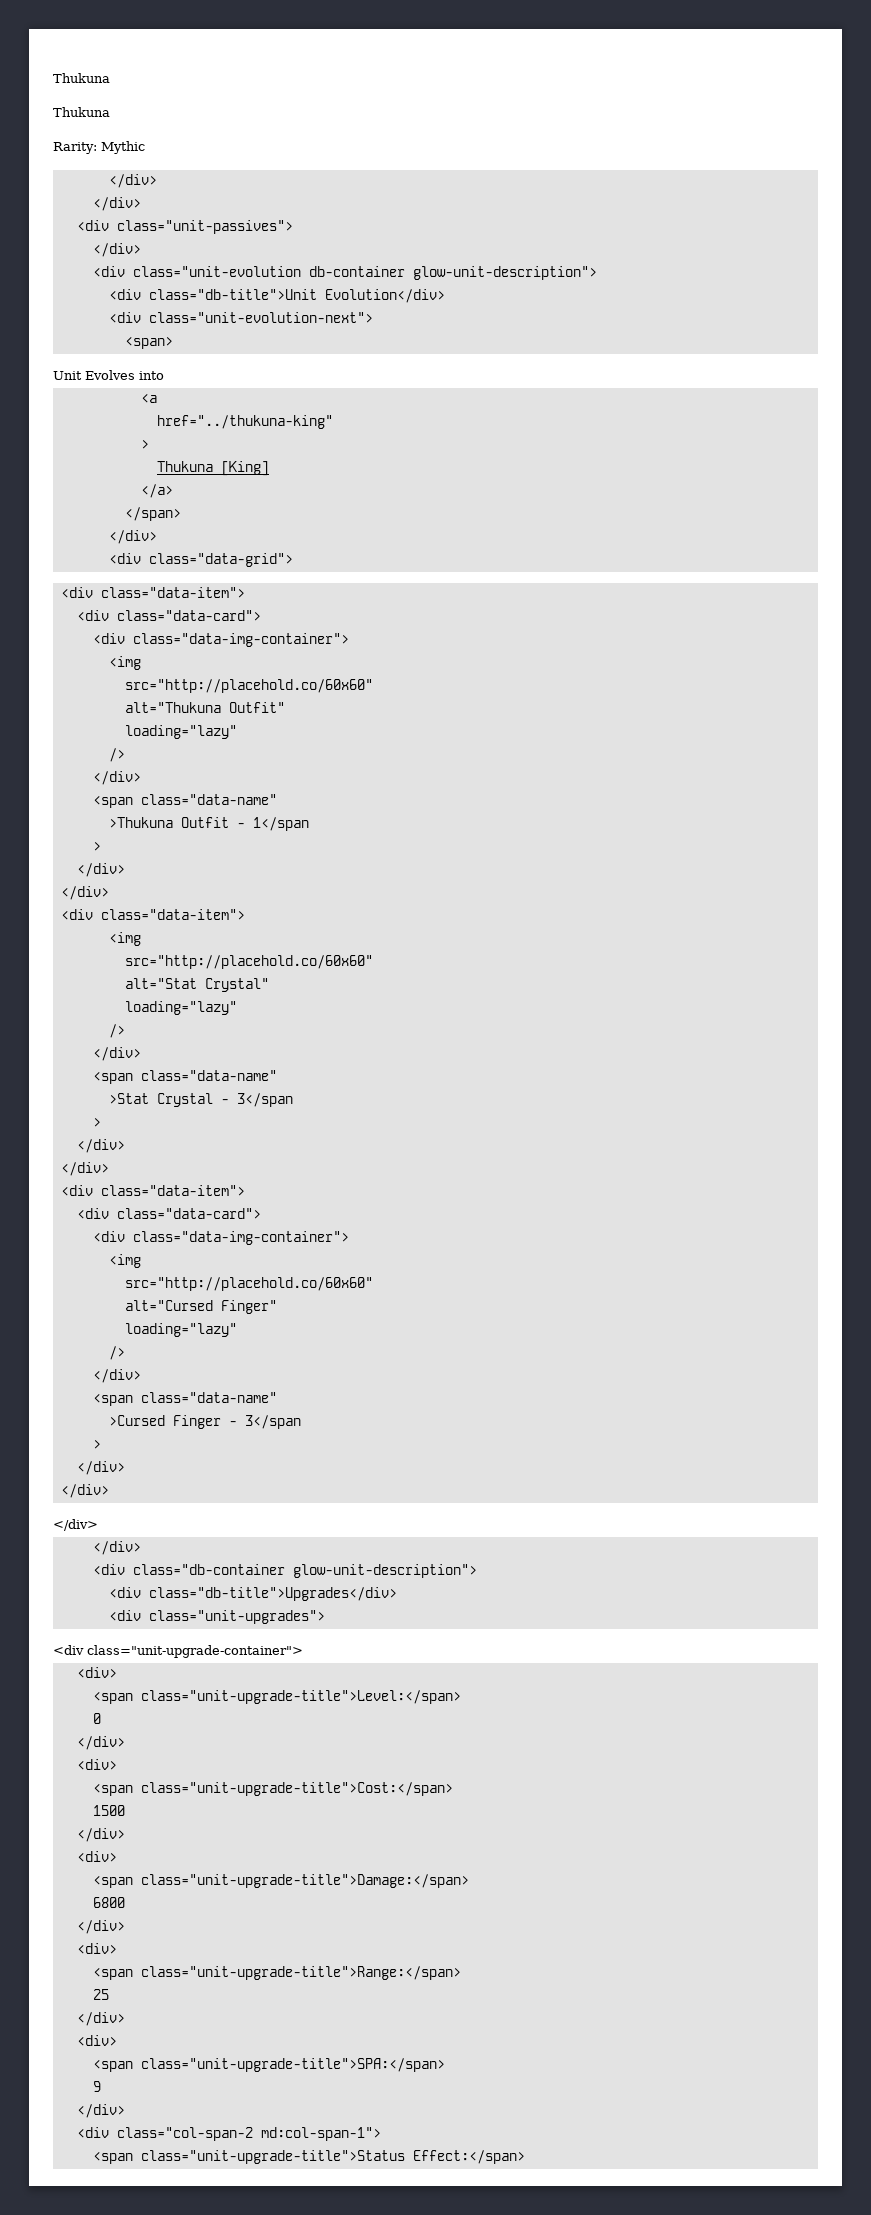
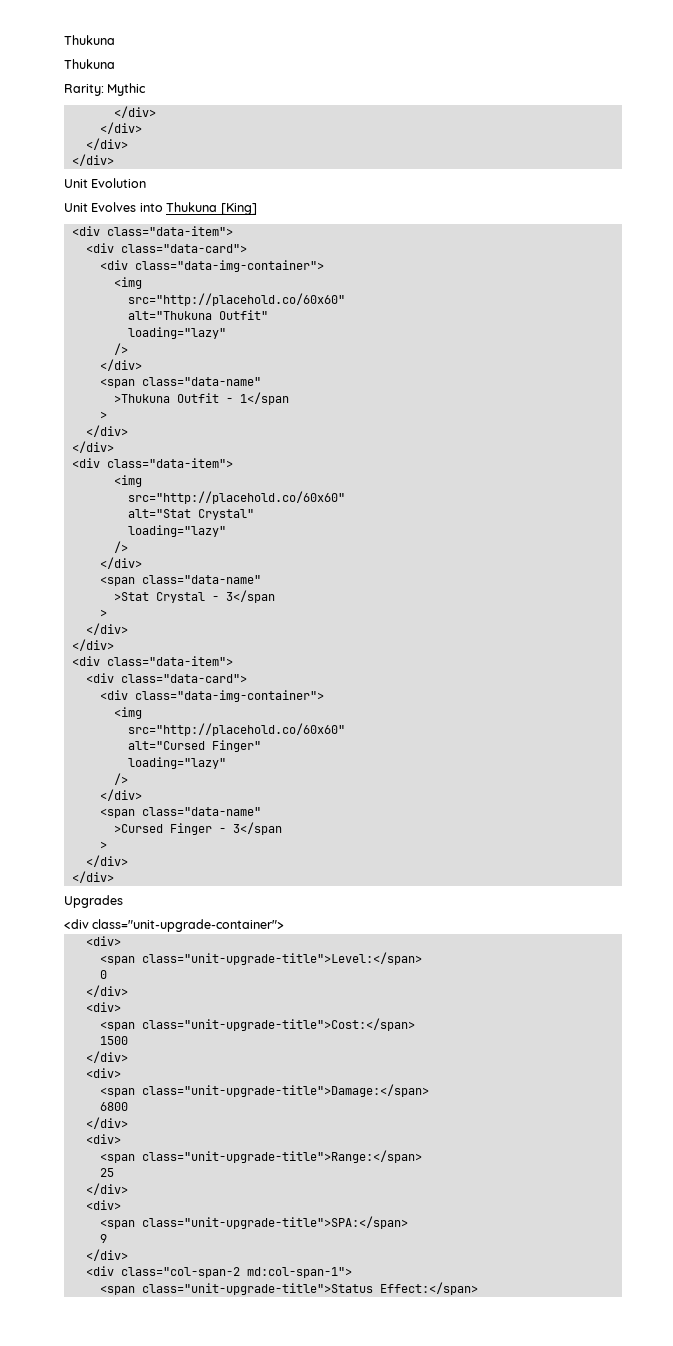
[76,220,293,234] [92,243,141,257] [92,266,597,280] [108,289,445,303] [108,312,373,323] [124,337,173,349] <div class="unit-passives"> // </div> // <div class="unit-evolution db-container glow-unit-description"> // <div class="db-title">Unit Evolution</div> // <div class="unit-evolution-next"> // <span> -> [85,138,128,150] [71,154,114,166] [64,178,147,188] </div> // </div> // Unit Evolution
[140,394,157,403] [156,415,333,429] [140,440,149,449] // <a // href="../thukuna-king" // > // -> (163, 207) none
[140,484,173,498] [124,507,181,521] [108,530,157,544] [108,553,293,567] // </a> // </span> // </div> // <div class="data-grid"> -> (257, 209) none
[53,1519,98,1531] [92,1541,141,1555] [92,1564,477,1578] [108,1587,397,1601] [108,1610,325,1624] </div> // </div> // <div class="db-container glow-unit-description"> // <div class="db-title">Upgrades</div> // <div class="unit-upgrades"> -> [64,895,123,908] Upgrades

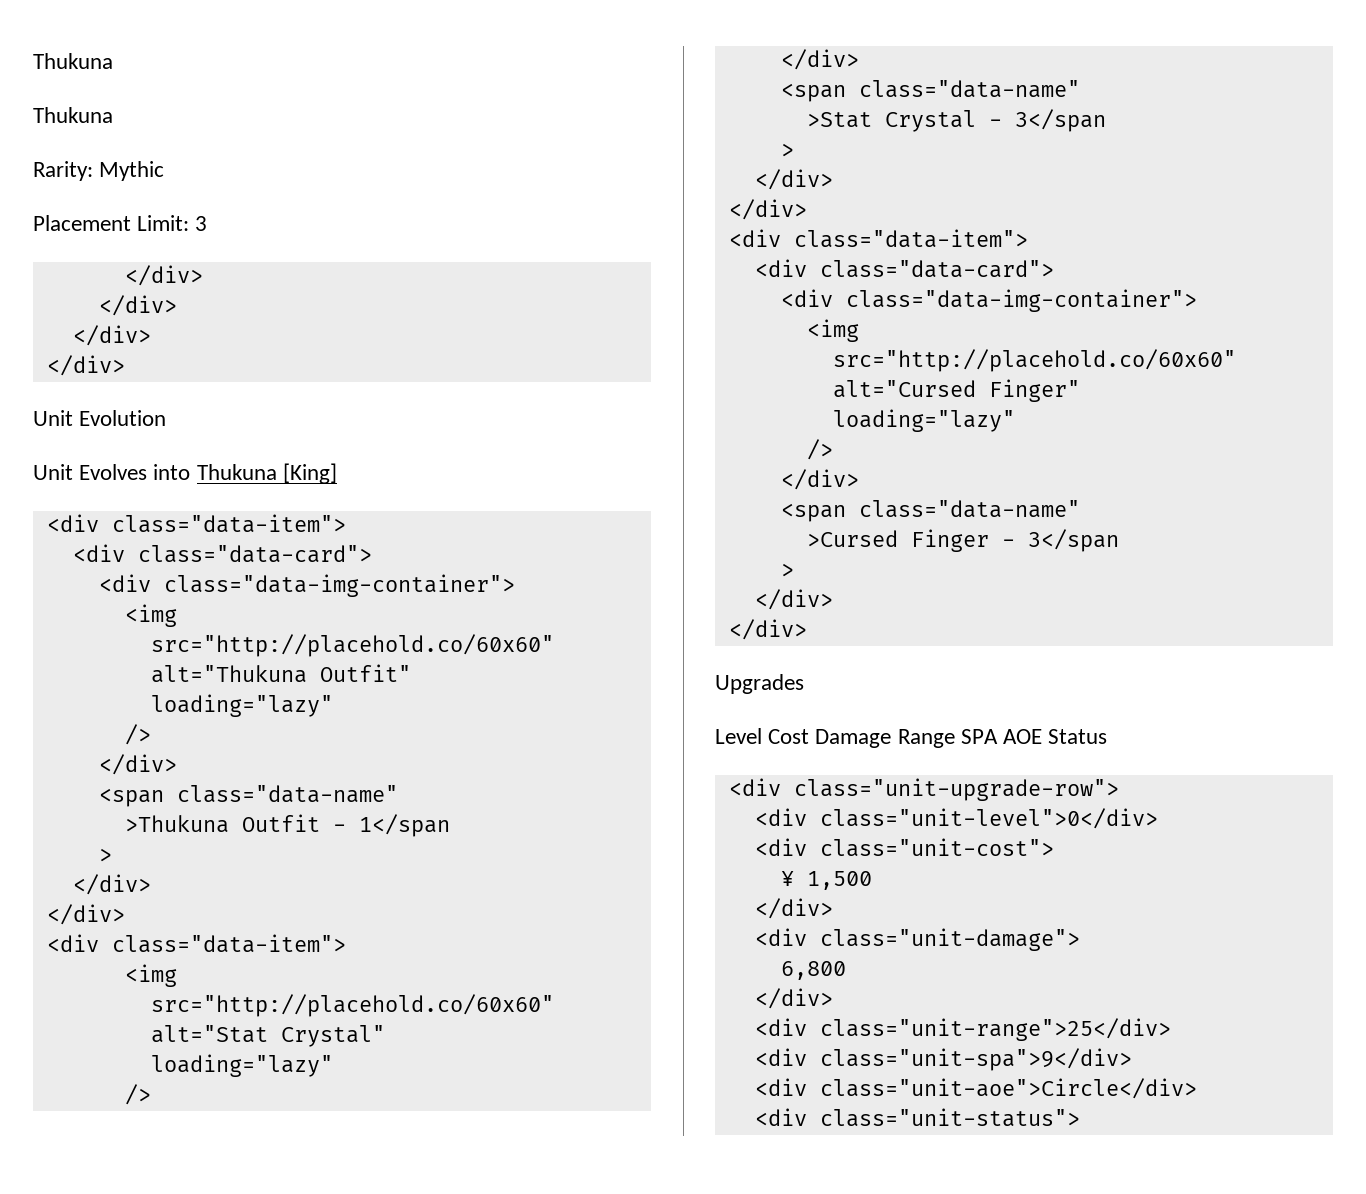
(147, 89) none -> [33,215,208,231] // Placement Limit: 3
[64,919,285,932] [85,936,121,946] [99,952,422,965] [99,970,107,979] [85,985,128,997] [85,1002,121,1012] [99,1018,415,1031] [99,1036,128,1045] [85,1051,128,1063] [85,1068,121,1078] [99,1084,429,1097] [99,1102,128,1111] [85,1117,128,1129] [85,1134,121,1144] [99,1150,422,1163] [99,1168,114,1177] [85,1183,128,1195] [85,1200,121,1210] [99,1216,408,1229] [99,1234,107,1243] [85,1249,128,1261] [85,1266,352,1278] [99,1282,478,1295] <div class="unit-upgrade-container"> // <div> // <span class="unit-upgrade-title">Level:</span> // 0 // </div> // <div> // <span class="unit-upgrade-title">Cost:</span> // 1500 // </div> // <div> // <span class="unit-upgrade-title">Damage:</span> // 6800 // </div> // <div> // <span class="unit-upgrade-title">Range:</span> // 25 // </div> // <div> // <span class="unit-upgrade-title">SPA:</span> // 9 // </div> // <div class="col-span-2 md:col-span-1"> // <span class="unit-upgrade-title">Status Effect:</span> -> [715,728,1108,748] [728,778,1119,801] [754,808,1158,829] [754,838,1054,857] [780,871,872,890] [754,898,833,919] [754,928,1080,951] [780,961,846,980] [754,988,833,1009] [754,1018,1171,1041] [754,1048,1132,1071] [754,1078,1197,1099] [754,1108,1080,1127] Level Cost Damage Range SPA AOE Status // <div class="unit-upgrade-row"> // <div class="unit-level">0</div> // <div class="unit-cost"> // ¥ 1,500 // </div> // <div class="unit-damage"> // 6,800 // </div> // <div class="unit-range">25</div> // <div class="unit-spa">9</div> // <div class="unit-aoe">Circle</div> // <div class="unit-status">

